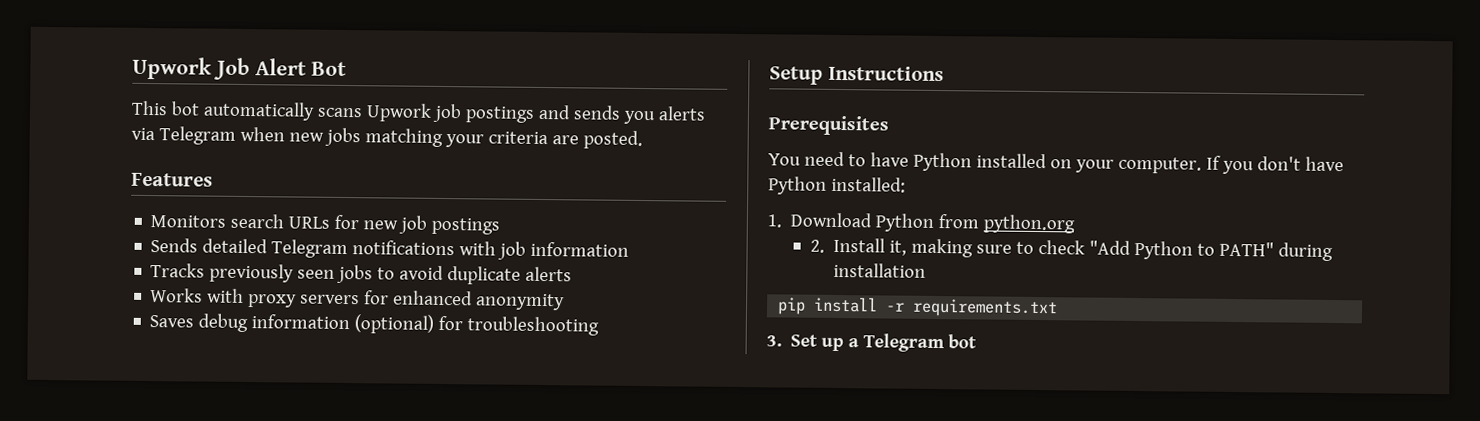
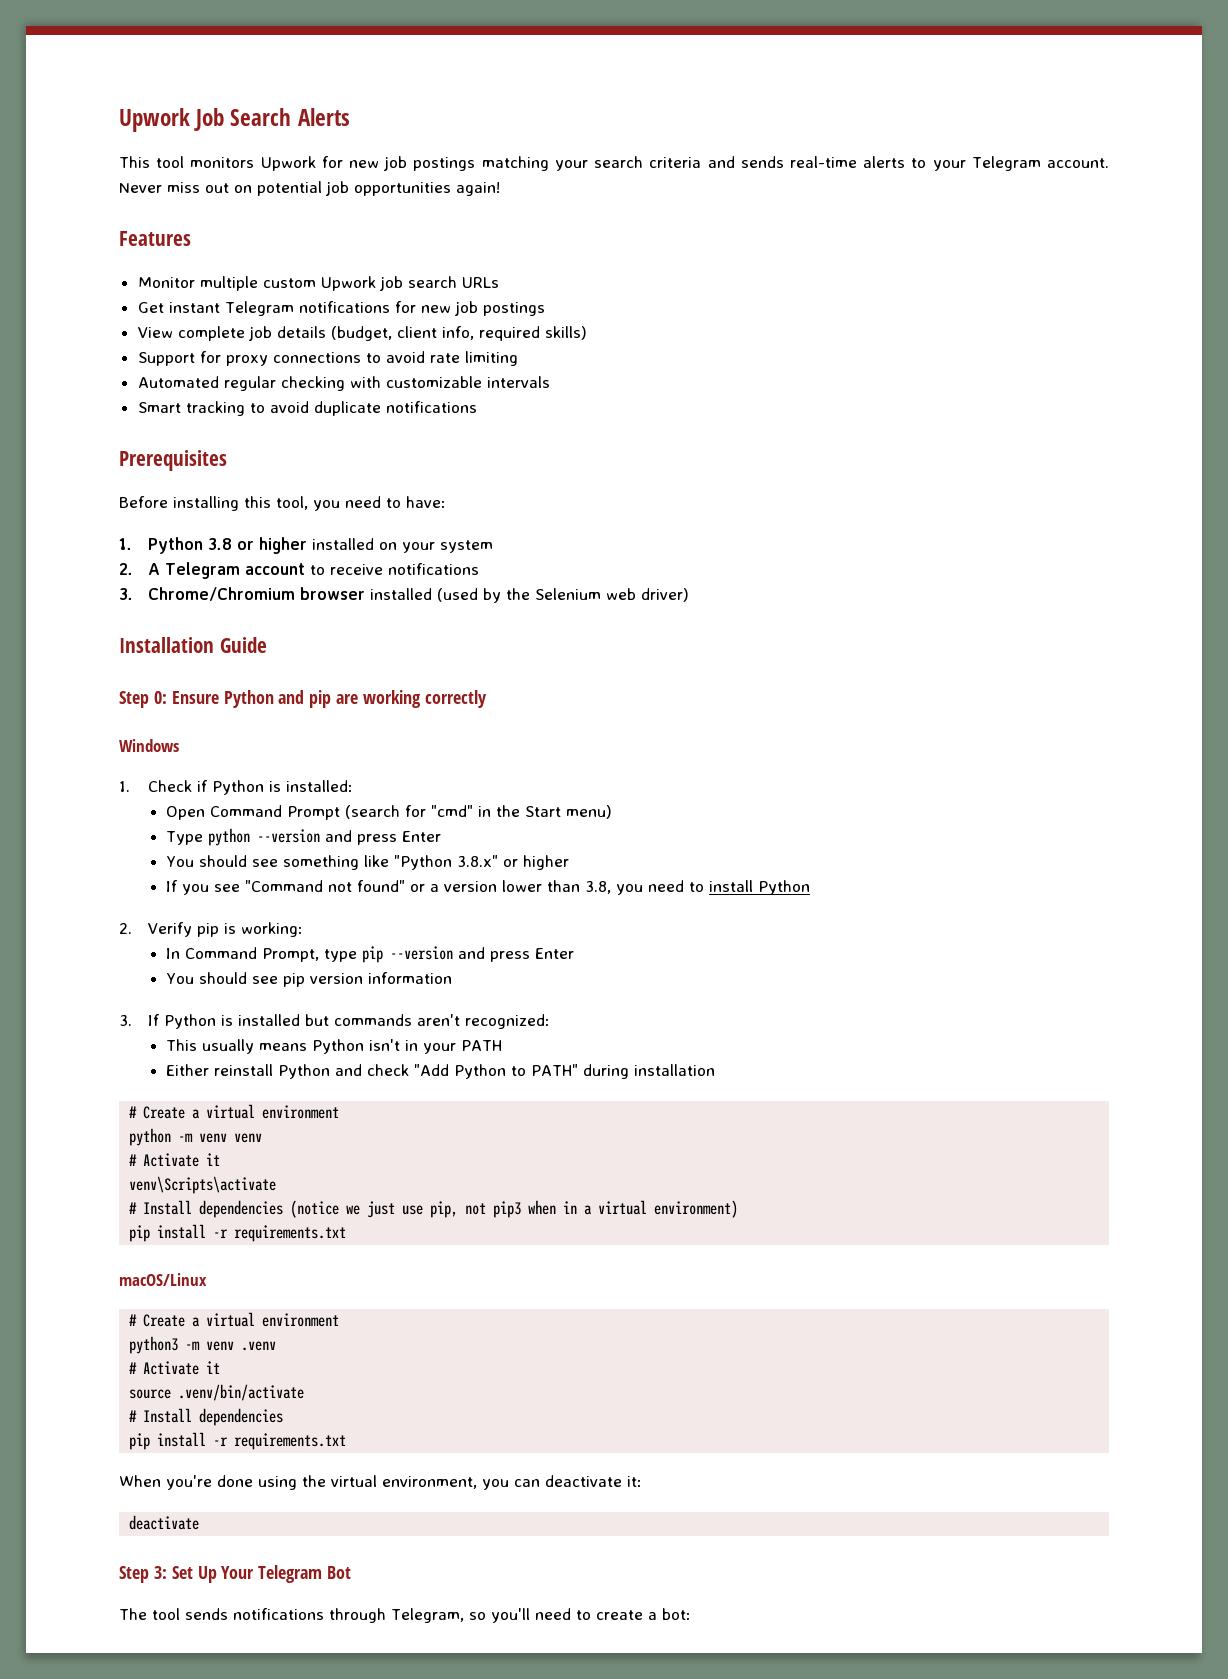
[255,58,347,77] [131,100,706,125] [131,126,643,150] [131,172,213,187] [150,213,501,235] [150,238,630,260] [150,263,573,285] [150,288,566,311] [149,313,600,336] [769,65,944,85] [768,115,889,136] [768,151,1344,175] [768,176,906,195] [767,212,1076,234] [810,237,1035,258] Alert Bot // This bot automatically scans Upwork job postings and sends you alerts via Telegram when new jobs matching your criteria are posted. // Features // Monitors search URLs for new job postings // Sends detailed Telegram notifications with job information // Tracks previously seen jobs to avoid duplicate alerts // Works with proxy servers for enhanced anonymity // Saves debug information (optional) for troubleshooting // Setup Instructions // Prerequisites // You need to have Python installed on your computer. If you don't have Python installed: // 1. Download Python from python.org // 2. Install it, making sure to -> [230,108,350,126] [119,156,1109,171] [119,181,500,196] [119,231,191,246] [137,276,499,291] [137,301,545,316] [137,326,587,341] [137,351,518,366] [137,376,550,391] [137,401,477,416] [119,450,227,471] [119,496,446,511] [119,537,493,554] [119,562,479,579] [119,587,689,603] [119,637,267,653] [119,690,487,708] [119,739,179,752] [119,780,353,795] [166,805,613,820] [166,828,442,846] [166,855,570,870] [166,880,811,895] [119,922,303,937] [166,946,575,963] [166,972,453,987] [119,1014,550,1029] [166,1039,503,1054] [166,1064,363,1079] Search Alerts // This tool monitors Upwork for new job postings matching your search criteria and sends real-time alerts to your Telegram account. Never miss out on potential job opportunities again! // Features // Monitor multiple custom Upwork job search URLs // Get instant Telegram notifications for new job postings // View complete job details (budget, client info, required skills) // Support for proxy connections to avoid rate limiting // Automated regular checking with customizable intervals // Smart tracking to avoid duplicate notifications // Prerequisites // Before installing this tool, you need to have: // 1. Python 3.8 or higher installed on your system // 2. A Telegram account to receive notifications // 3. Chrome/Chromium browser installed (used by the Selenium web driver) // Installation Guide // Step 0: Ensure Python and pip are working correctly // Windows // 1. Check if Python is installed: // Open Command Prompt (search for "cmd" in the Start menu) // Type python --version and press Enter // You should see something like "Python 3.8.x" or higher // If you see "Command not found" or a version lower than 3.8, you need to install Python // 2. Verify pip is working: // In Command Prompt, type pip --version and press Enter // You should see pip version information // 3. If Python is installed but commands aren't recognized: // This usually means Python isn't in your PATH // Either reinstall Python and
[777,296,1059,318] [766,333,978,353] pip install -r requirements.txt // 3. Set up a Telegram bot -> [129,1104,340,1119] [129,1128,263,1146] [129,1153,221,1167] [129,1176,277,1194] [129,1200,739,1218] [129,1224,347,1242] [119,1273,207,1286] [129,1312,340,1327] [129,1336,277,1354] [129,1361,221,1375] [129,1384,305,1401] [129,1408,284,1426] [129,1432,347,1450] [119,1475,642,1490] [129,1515,200,1530] [119,1565,352,1583] [119,1608,691,1623] # Create a virtual environment // python -m venv venv // # Activate it // venv\Scripts\activate // # Install dependencies (notice we just use pip, not pip3 when in a virtual environment) // pip install -r requirements.txt // macOS/Linux // # Create a virtual environment // python3 -m venv .venv // # Activate it // source .venv/bin/activate // # Install dependencies // pip install -r requirements.txt // When you're done using the virtual environment, you can deactivate it: // deactivate // Step 3: Set Up Your Telegram Bot // The tool sends notifications through Telegram, so you'll need to create a bot:

